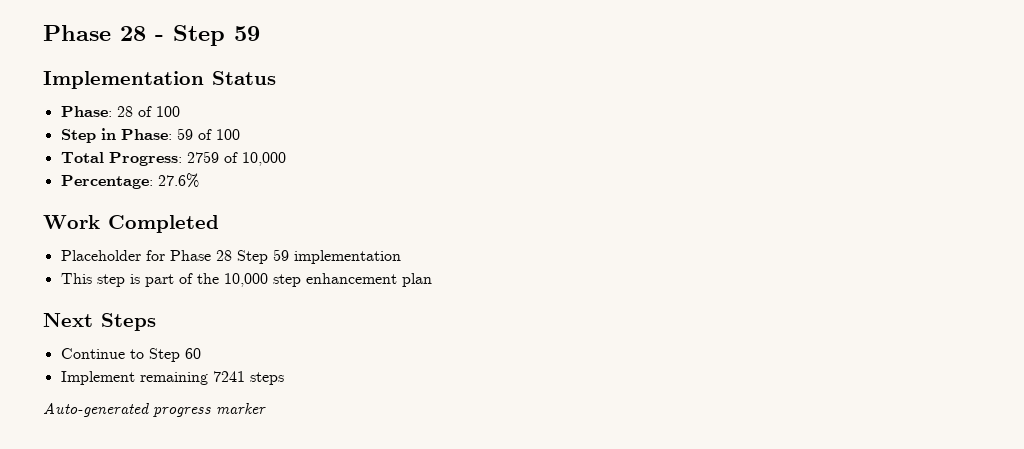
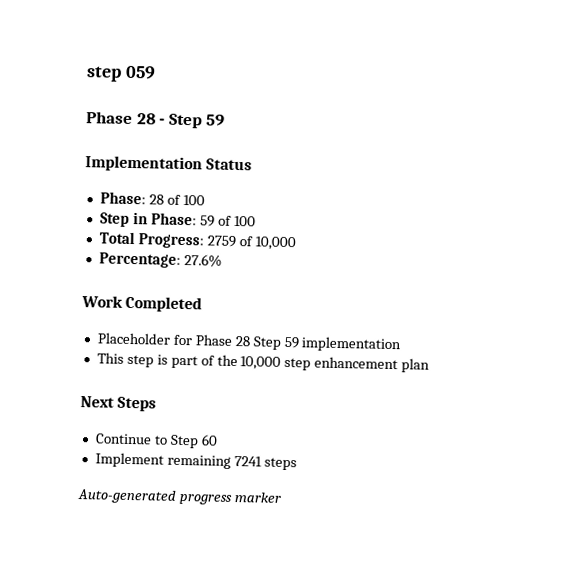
(43, 33) none -> [86,65,156,82] step 059 //

